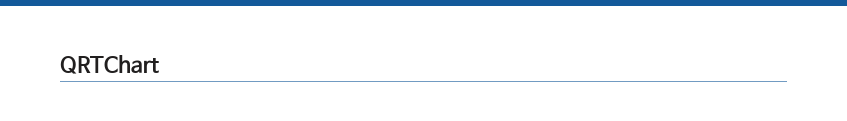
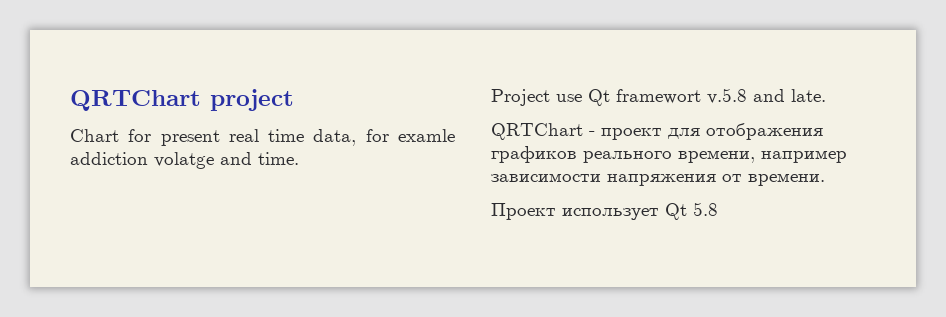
[60,55,159,74] QRTChart -> [70,89,294,111] [70,129,455,146] [70,152,299,169] [491,88,826,106] [491,123,823,140] [491,146,847,163] [491,173,825,186] [491,202,718,220] QRTChart project // Chart for present real time data, for examle addiction volatge and time. // Project use Qt framewort v.5.8 and late. // QRTChart - проект для отображения графиков реального времени, например зависимости напряжения от времени. // Проект использует Qt 5.8

